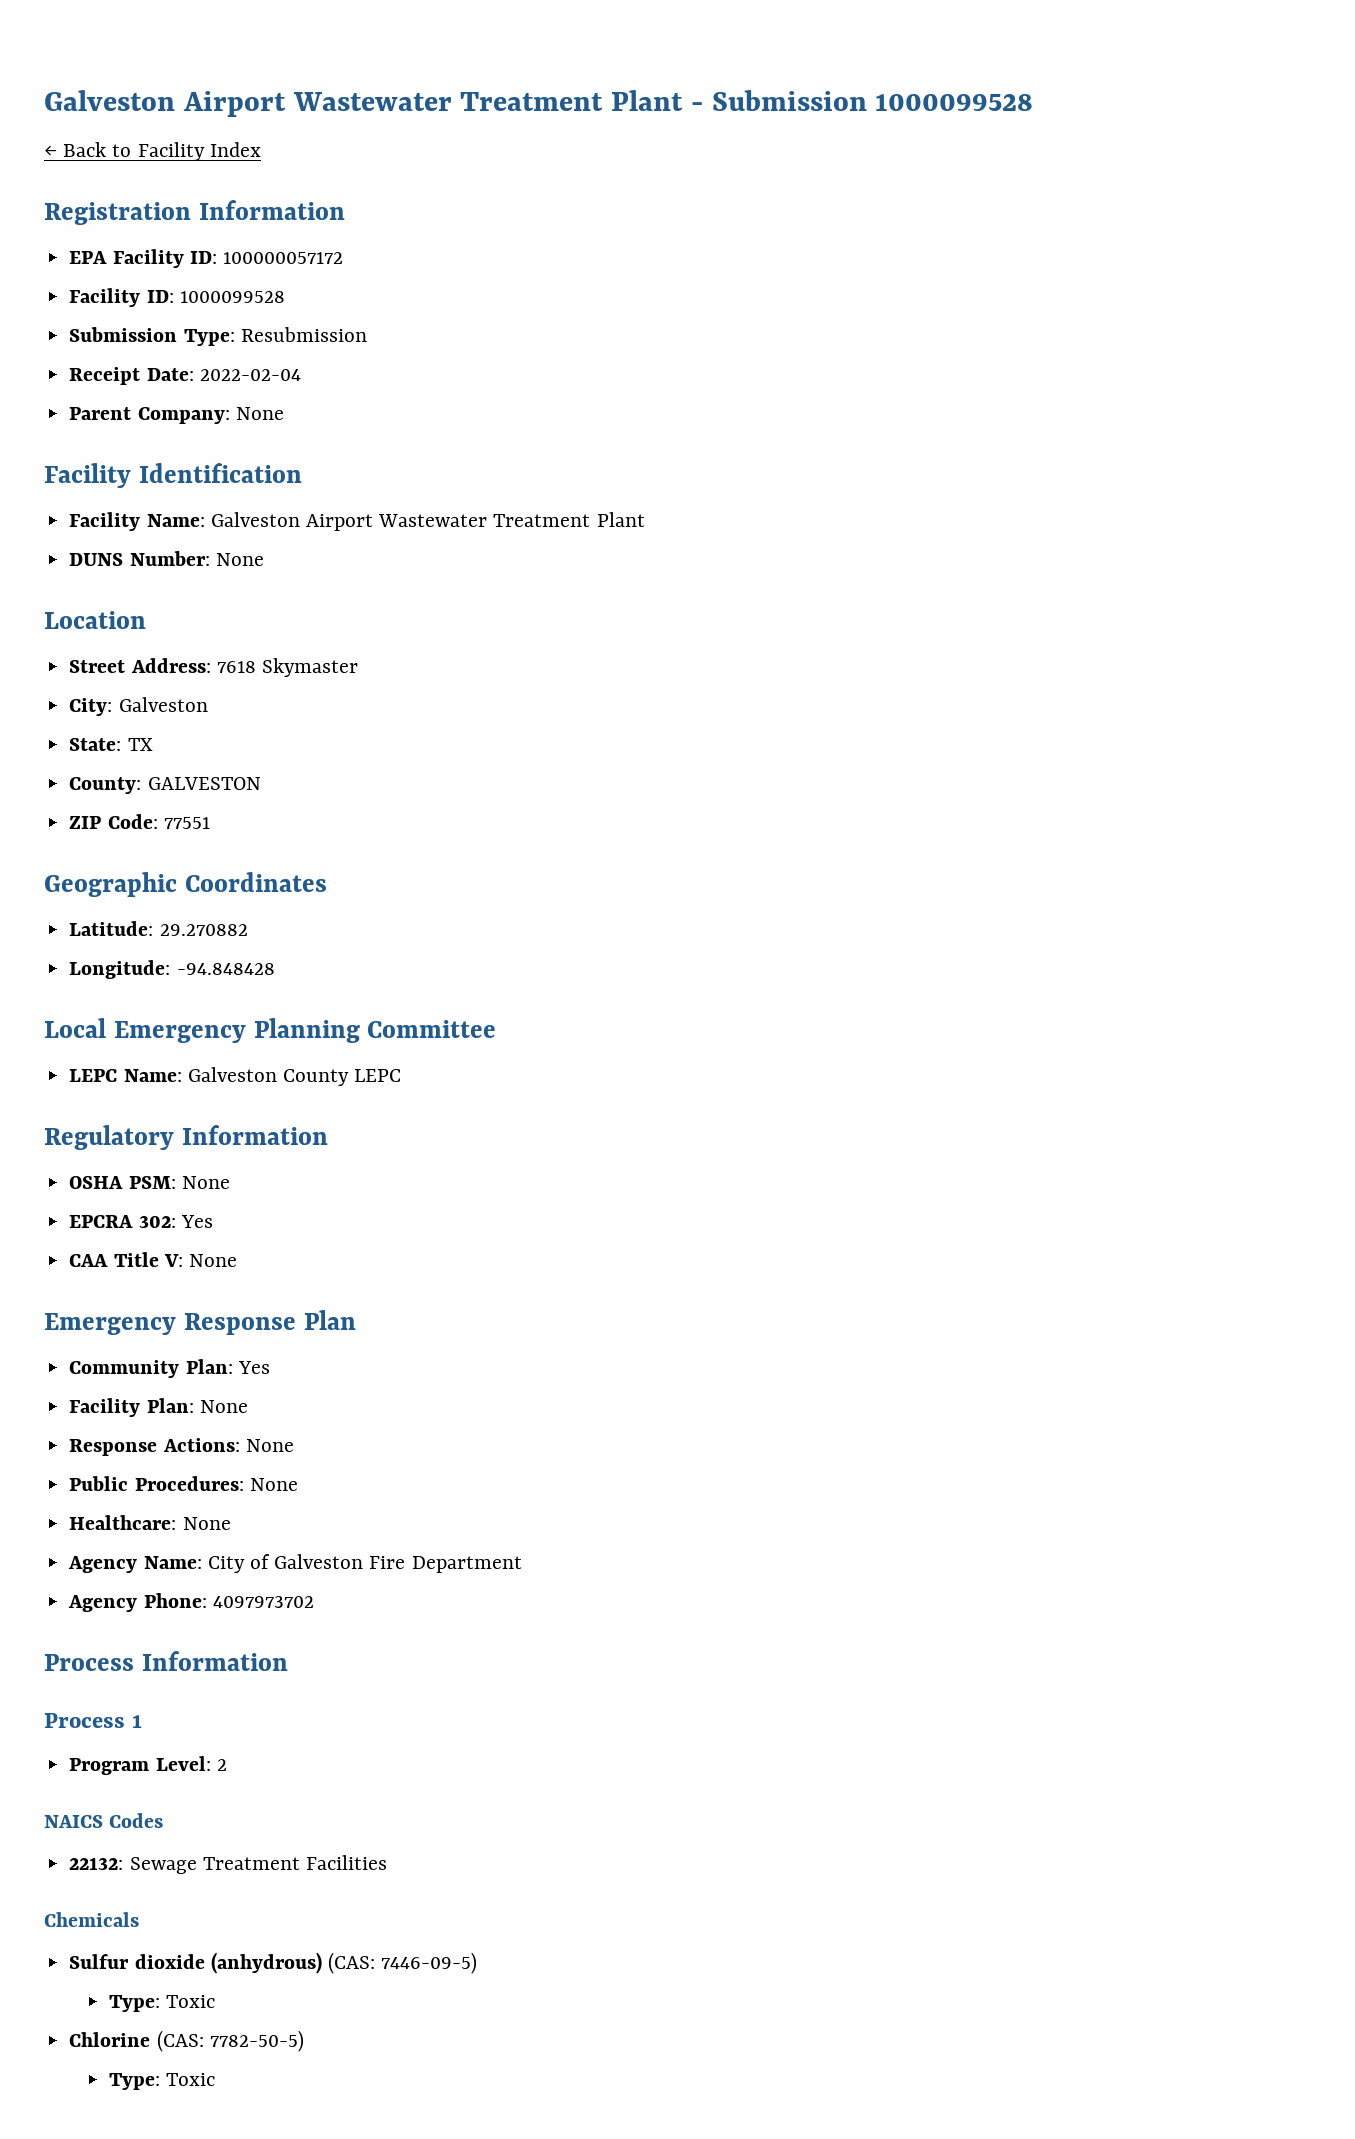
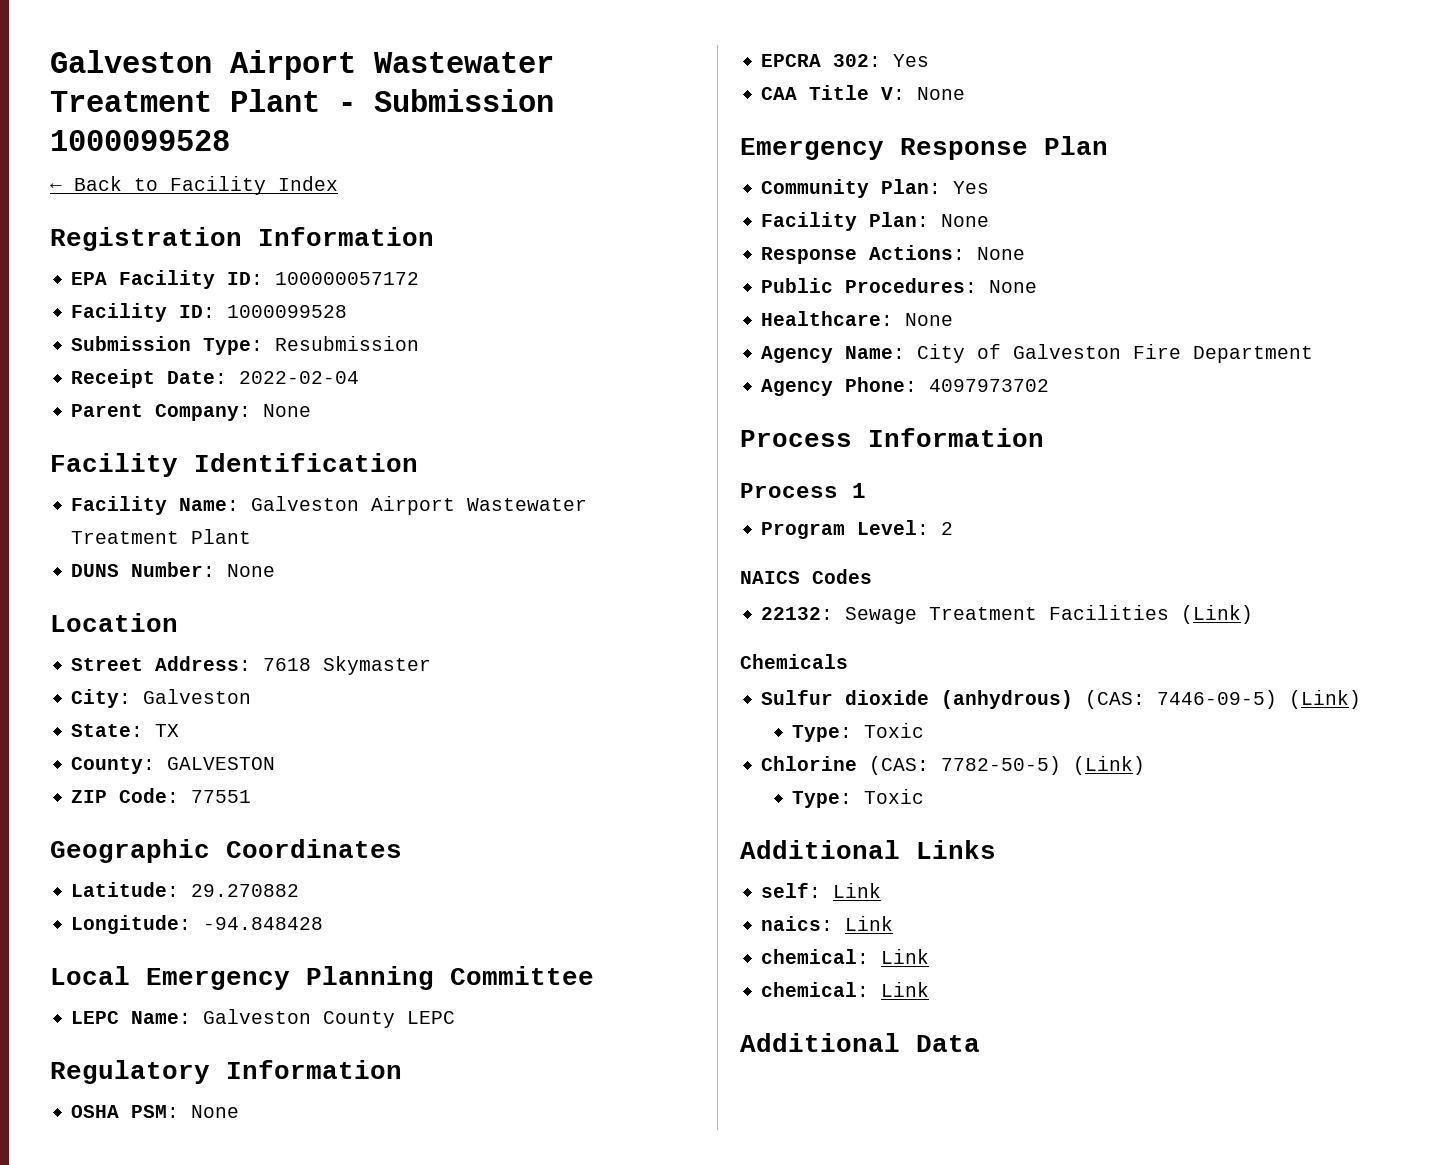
(387, 1862) none -> [1181,605,1254,624] (Link)
(478, 1963) none -> [1289,690,1362,709] (Link)
[109,2073,216,2090] // Type: Toxic -> [1073,756,1146,775] [792,789,925,808] [740,840,996,859] [761,883,882,898] [761,916,894,931] [761,949,930,964] [761,982,930,997] [740,1033,980,1052] (Link) // Type: Toxic // Additional Links // self: Link // naics: Link // chemical: Link // chemical: Link // Additional Data

